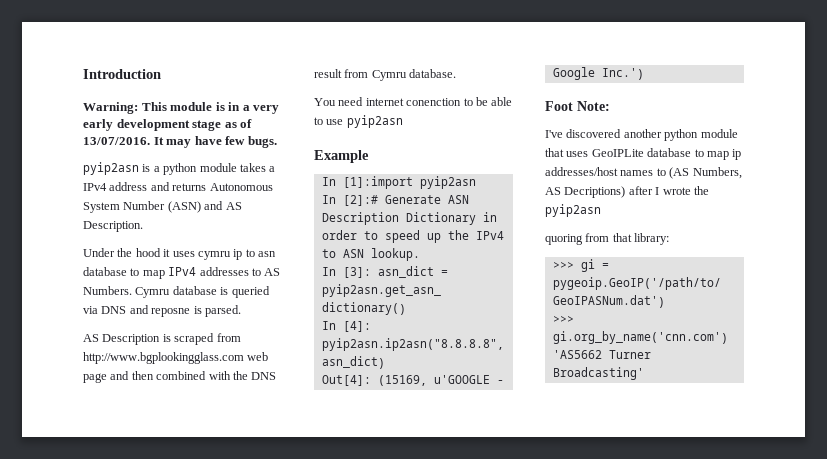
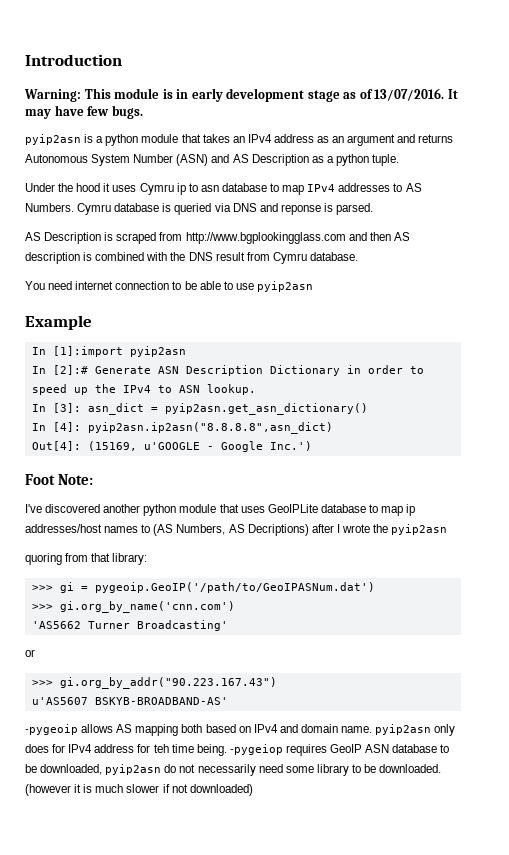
[242,105,280,114] a very -> (189, 94) none
[239,163,276,172] [83,182,148,191] takes a IPv4 address -> [181,134,396,146] that takes an IPv4 address as an argument
[83,221,143,232] Description. -> [251,154,400,166] Description as a python tuple.
[197,251,231,260] cymru -> [139,183,174,195] Cymru
[151,308,191,317] reposne -> [280,204,321,215] reponse
[247,352,269,361] [83,371,154,383] web page and then -> [348,232,410,241] [25,252,93,264] and then AS description is
[406,98,462,106] conenction -> [115,281,170,290] connection
(644, 373) none -> [25,649,35,657] [31,677,277,689] [31,697,228,705] [25,724,456,736] [25,744,450,756] [25,764,442,776] [25,784,253,796] // or // >>> gi.org_by_addr("90.223.167.43") // u'AS5607 BSKYB-BROADBAND-AS' // -pygeoip allows AS mapping both based on IPv4 and domain name. pyip2asn only does for IPv4 address for teh time being. -pygeiop requires GeoIP ASN database to be downloaded, pyip2asn do not necessarily need some library to be downloaded. (however it is much slower if not downloaded)

